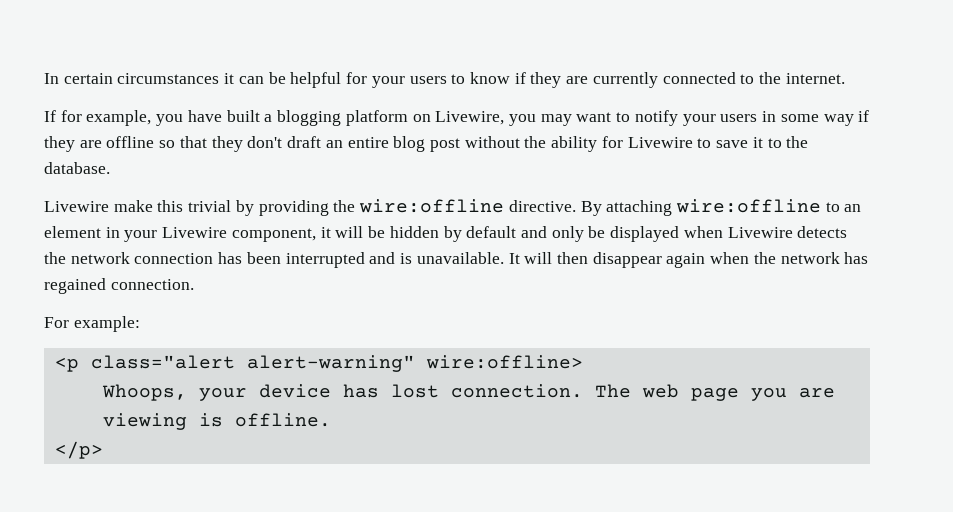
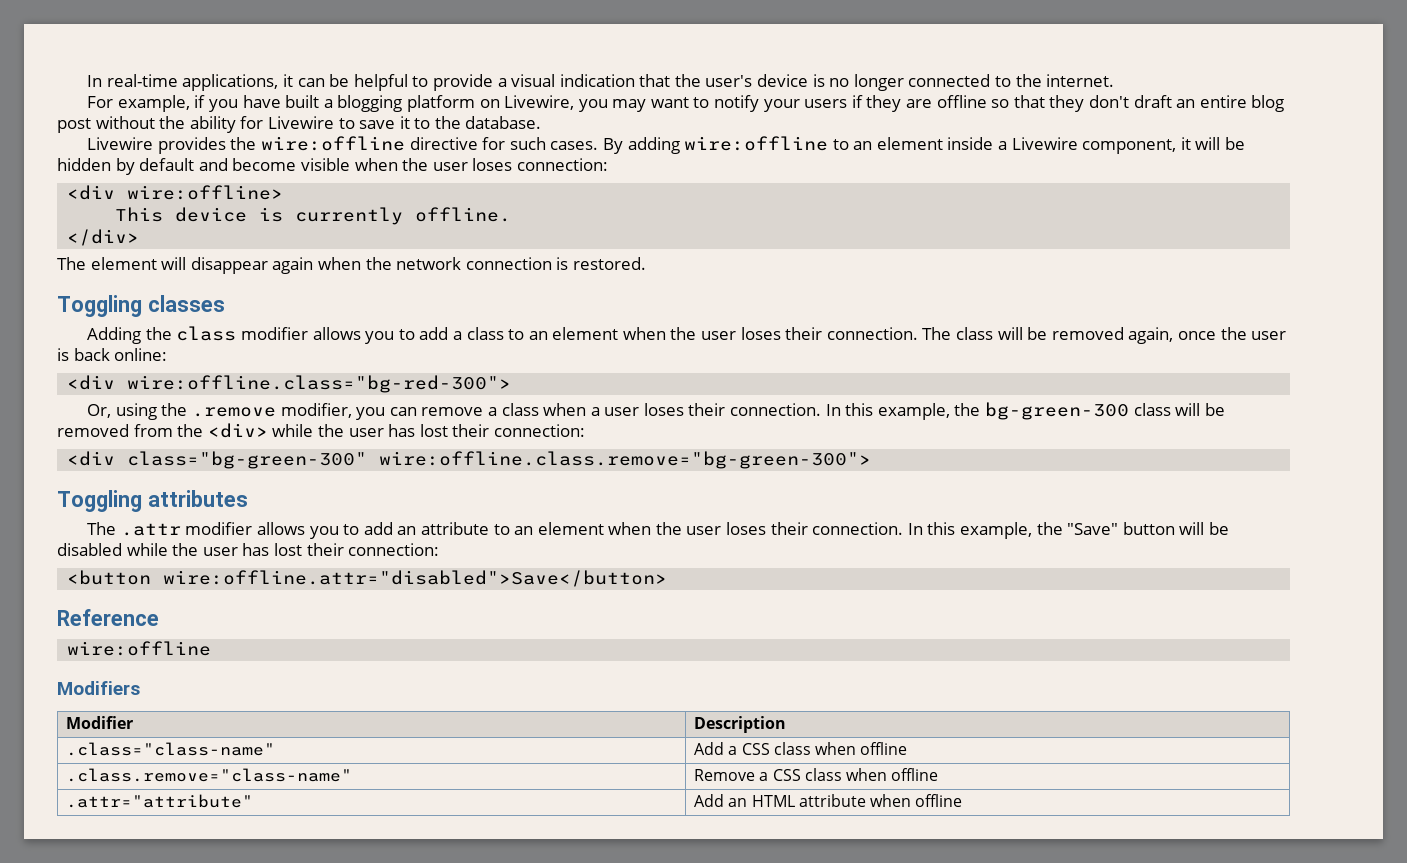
[44,73,220,84] In certain circumstances -> [87,74,279,91] In real-time applications,
[346,72,658,88] for your users to know if they are currently -> [412,74,904,91] to provide a visual indication that the user's device is no longer
[44,110,152,126] If for example, -> [87,95,206,112] For example, if
[762,111,854,126] in some way -> (848, 103) none
[113,199,673,216] make this trivial by providing the wire:offline directive. By attaching -> [157,136,680,154] provides the wire:offline directive for such cases. By adding
[105,227,158,242] in your -> [947,137,1008,150] inside a
[551,226,848,242] [44,252,588,268] only be displayed when Livewire detects the network connection has been interrupted and is unavailable. It will then -> [232,158,608,171] [67,185,284,200] [115,207,512,225] [67,229,140,246] [57,257,187,270] become visible when the user loses connection: // <div wire:offline> // This device is currently offline. // </div> // The element will
[844,252,869,264] [44,278,194,294] [44,316,140,332] [54,355,583,372] [101,384,835,401] [102,413,331,430] [54,441,103,459] has regained connection. // For example: // <p class="alert alert-warning" wire:offline> // Whoops, your device has lost connection. The web page you are viewing is offline. // </p> -> [465,257,646,270] [57,295,225,317] [87,326,1287,344] [57,348,168,361] [67,375,512,393] [87,402,1225,420] [57,423,585,438] [67,451,872,469] [57,490,248,512] [87,522,1229,539] [57,543,440,556] [67,570,668,587] [57,609,159,626] [67,641,212,656] [57,681,140,695] [66,716,134,729] [694,716,787,733] [66,742,276,756] [694,742,908,755] [66,768,353,782] [694,768,939,781] [66,794,254,808] [694,794,963,807] connection is restored. // Toggling classes // Adding the class modifier allows you to add a class to an element when the user loses their connection. The class will be removed again, once the user is back online: // <div wire:offline.class="bg-red-300"> // Or, using the .remove modifier, you can remove a class when a user loses their connection. In this example, the bg-green-300 class will be removed from the <div> while the user has lost their connection: // <div class="bg-green-300" wire:offline.class.remove="bg-green-300"> // Toggling attributes // The .attr modifier allows you to add an attribute to an element when the user loses their connection. In this example, the "Save" button will be disabled while the user has lost their connection: // <button wire:offline.attr="disabled">Save</button> // Reference // wire:offline // Modifiers // Modifier | Description // .class="class-name" | Add a CSS class when offline // .class.remove="class-name" | Remove a CSS class when offline // .attr="attribute" | Add an HTML attribute when offline

